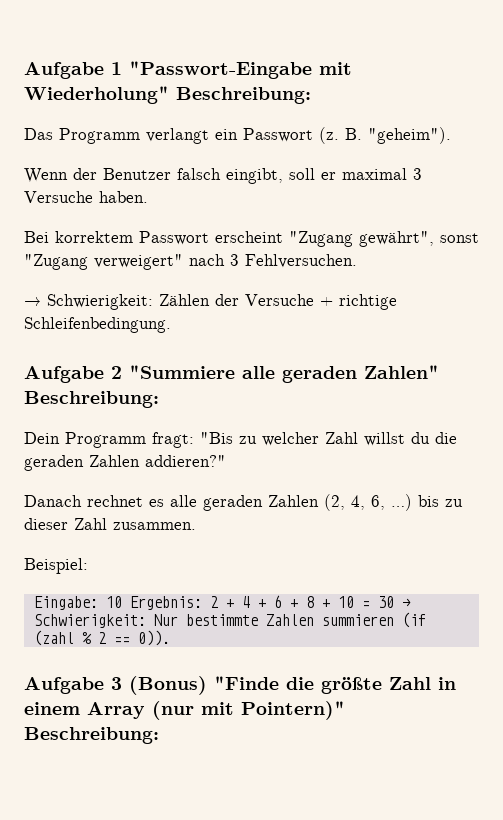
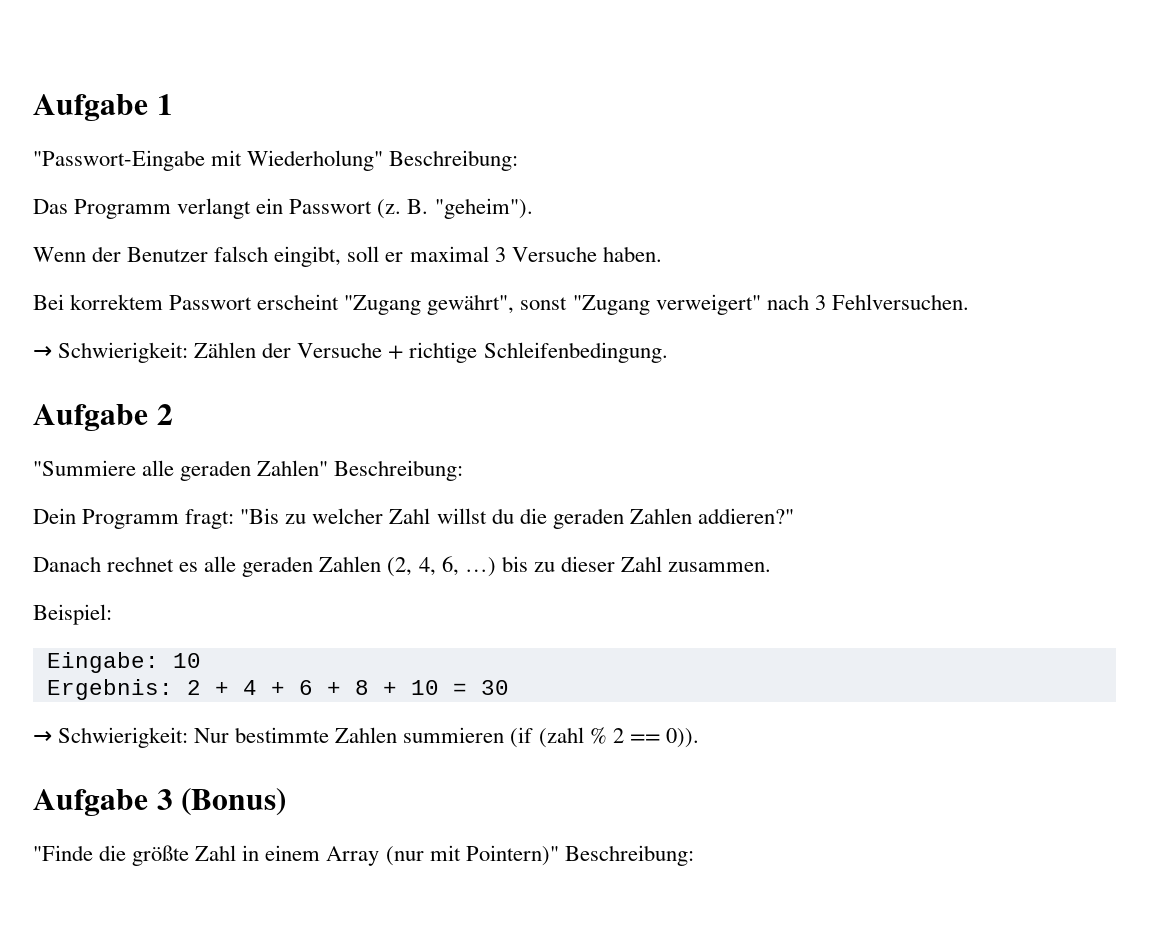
(122, 68) none -> (173, 104) //
(122, 372) none -> (173, 414) //
(122, 602) none -> (201, 660) //
(394, 602) none -> (509, 687) //
(207, 685) none -> (287, 802) //

